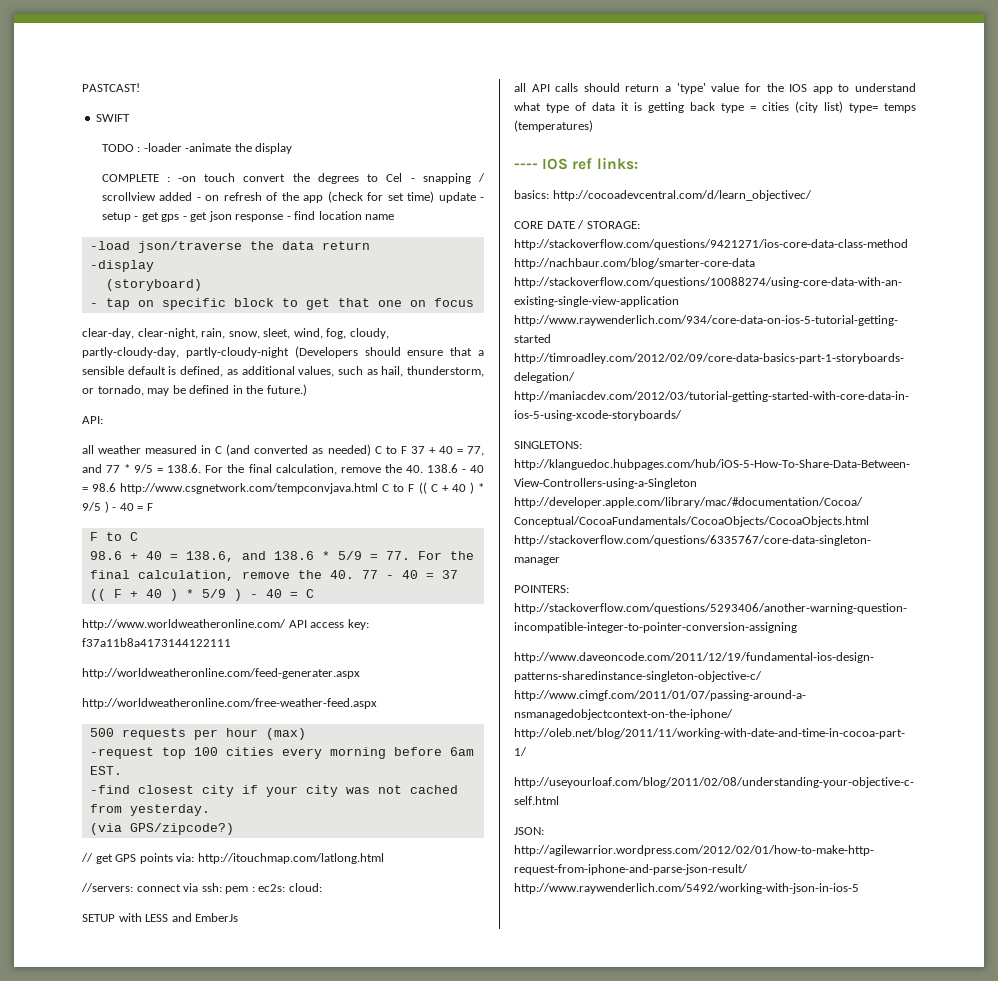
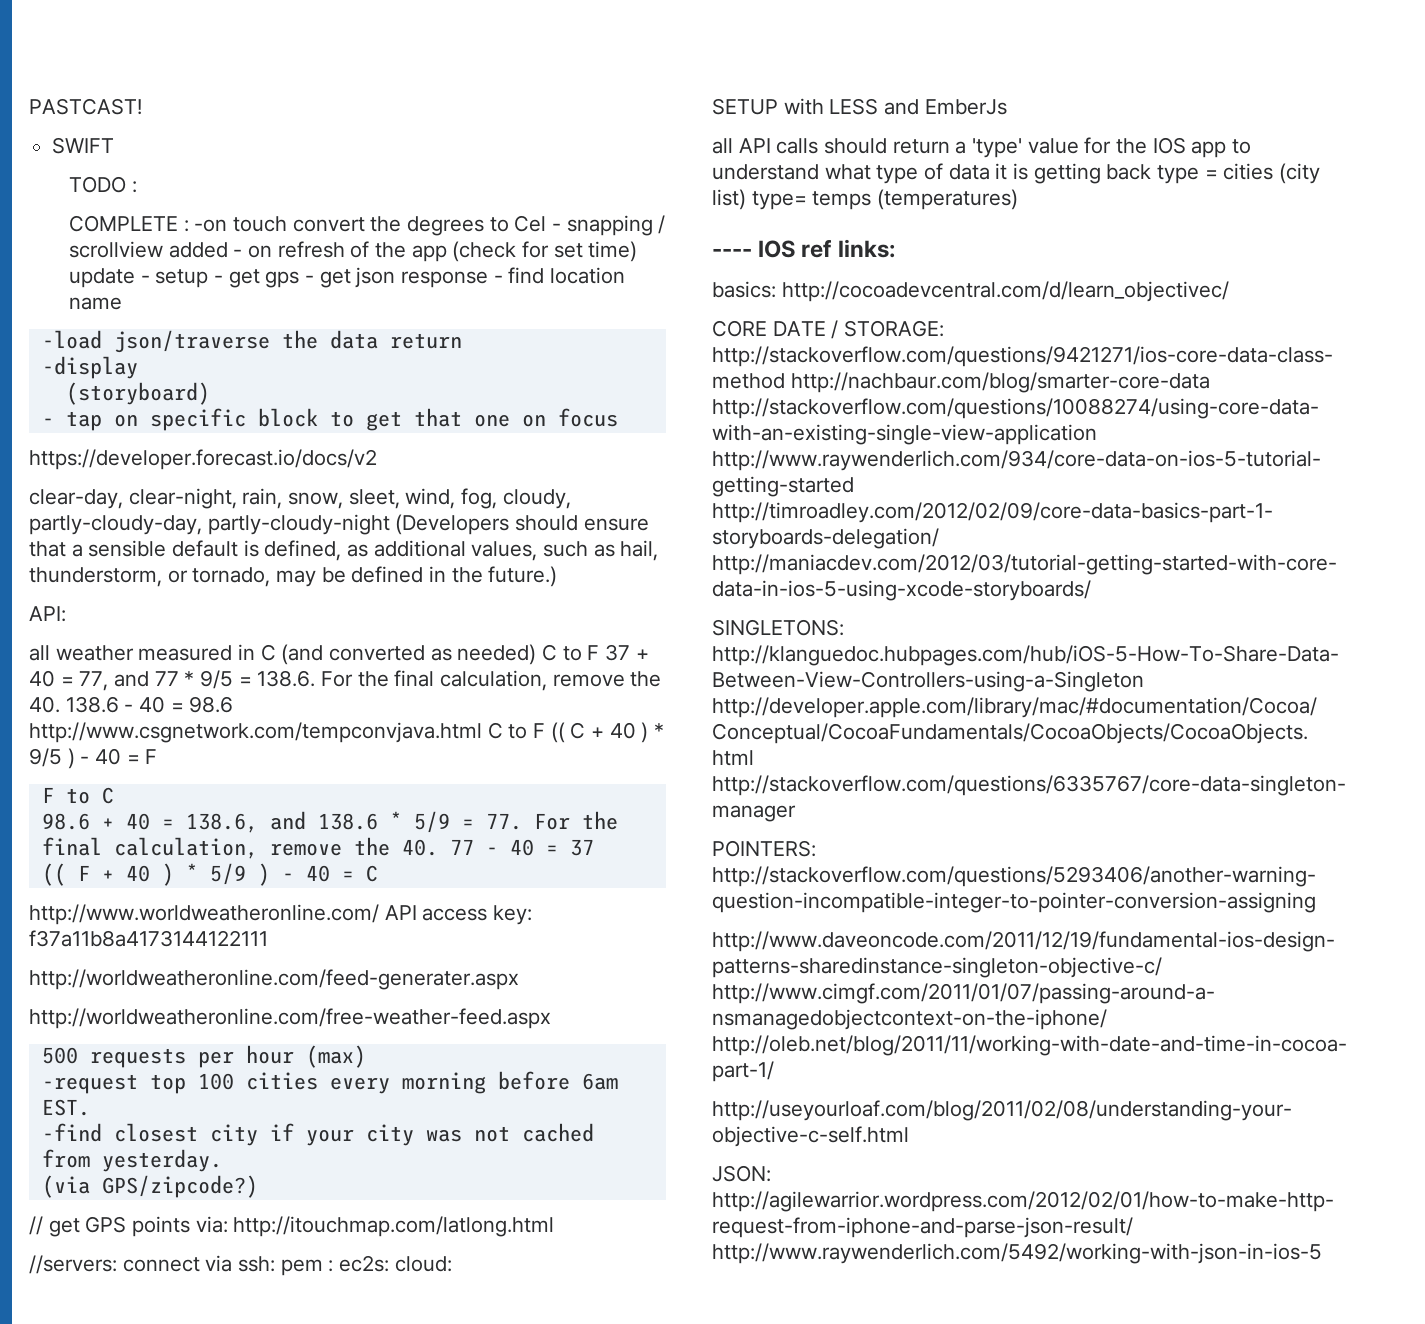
[143,143,293,154] -loader -animate the display -> (137, 187) none
(474, 302) none -> [29,449,377,470] // https://developer.forecast.io/docs/v2

